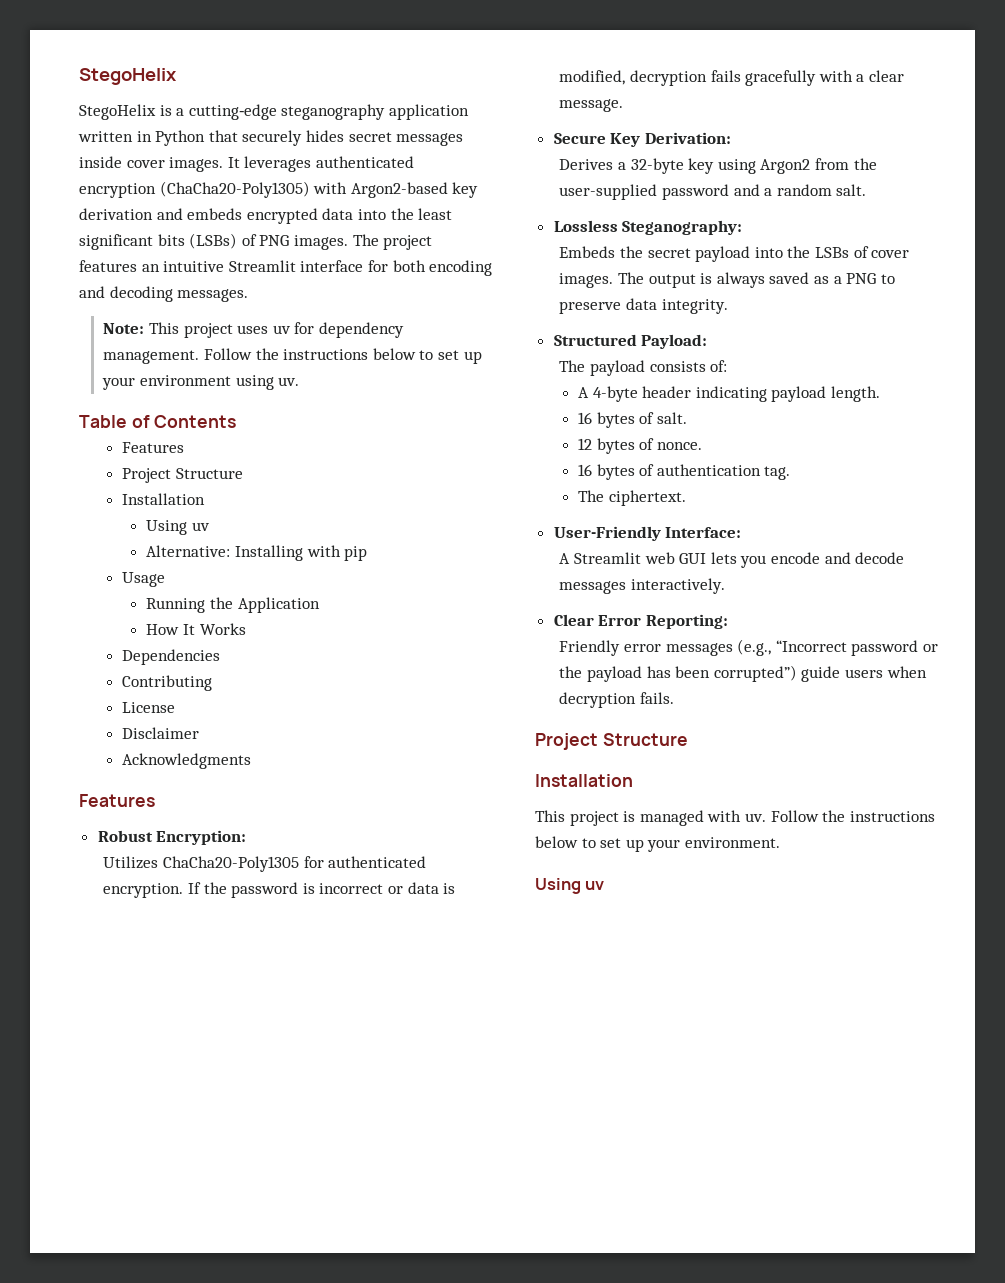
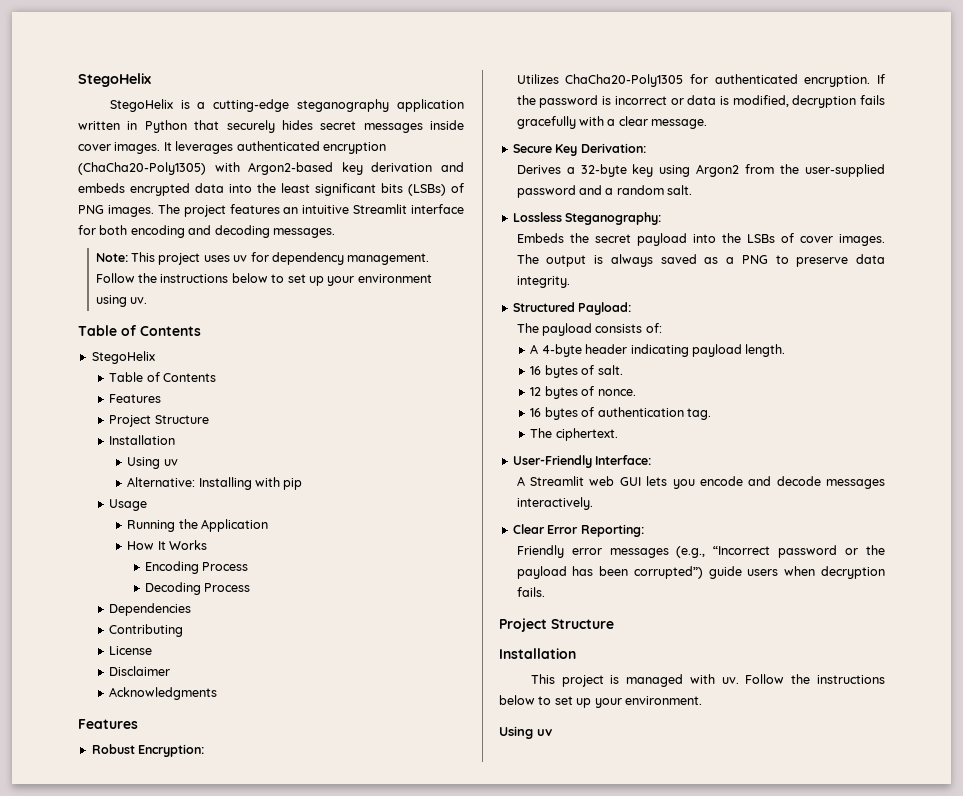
(237, 421) none -> [91,351,155,364] [109,372,217,382] // StegoHelix // Table of Contents
(246, 629) none -> [144,561,249,574] [144,582,251,595] // Encoding Process // Decoding Process

